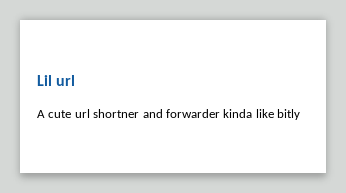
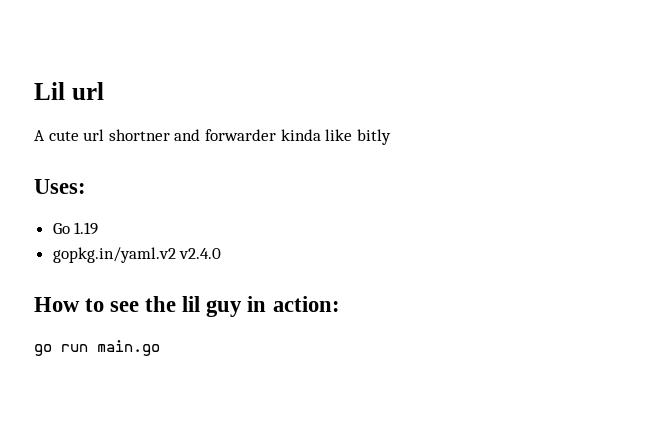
(300, 114) none -> [34,179,86,194] [52,222,99,235] [52,247,222,263] [34,296,340,317] [34,340,160,356] // Uses: // Go 1.19 // gopkg.in/yaml.v2 v2.4.0 // How to see the lil guy in action: // go run main.go

